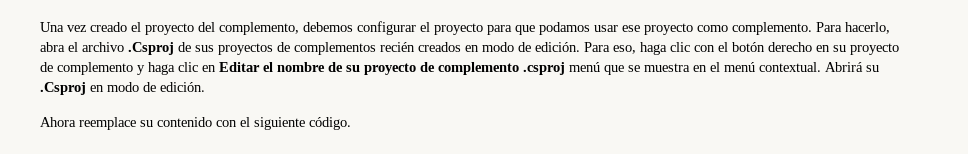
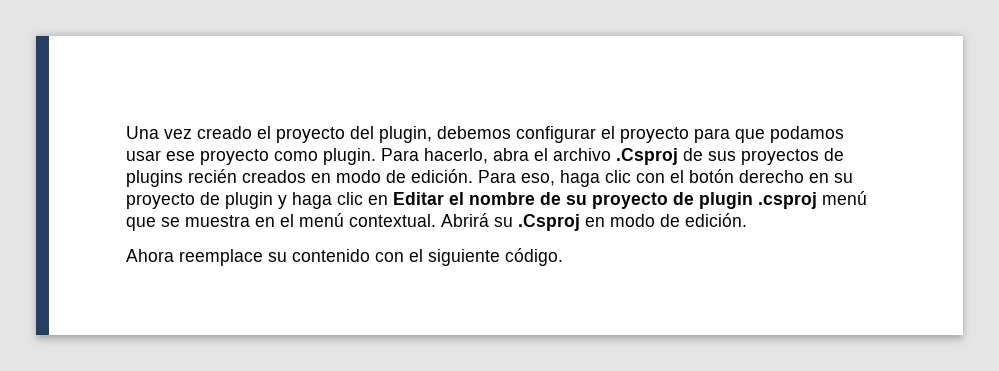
[219,22,299,35] complemento, -> [379,126,432,143] plugin,
[732,22,812,35] complemento. -> [323,148,376,165] plugin.
[294,42,376,55] complementos -> [126,170,183,187] plugins
[57,62,133,75] complemento -> [225,192,273,209] plugin
[438,62,519,75] complemento -> [699,192,753,209] plugin

